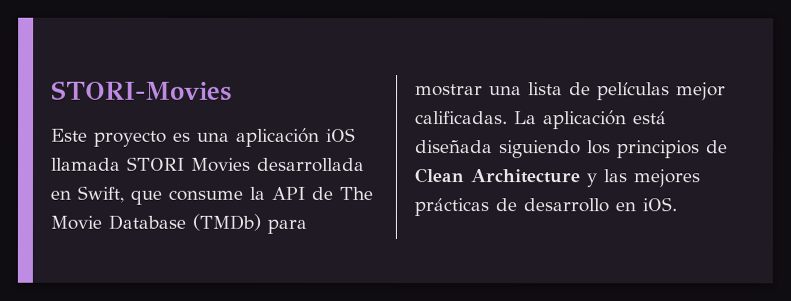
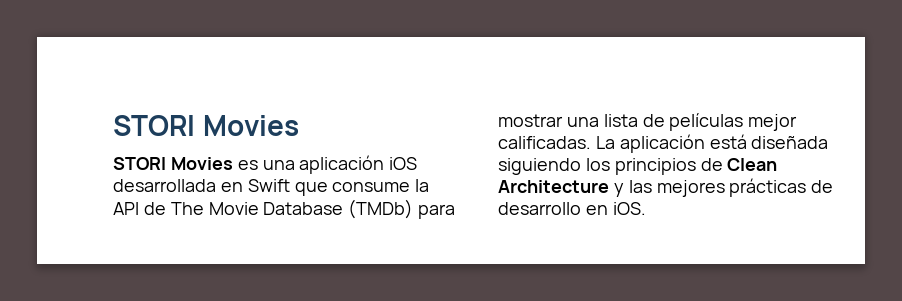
[51,80,232,101] [51,128,167,147] STORI-Movies // Este proyecto -> [113,115,299,136] [113,157,233,170] STORI Movies // STORI Movies
[50,156,250,172] llamada STORI Movies -> (418, 163) none
[77,185,124,203] Swift, -> [247,179,290,192] Swift

